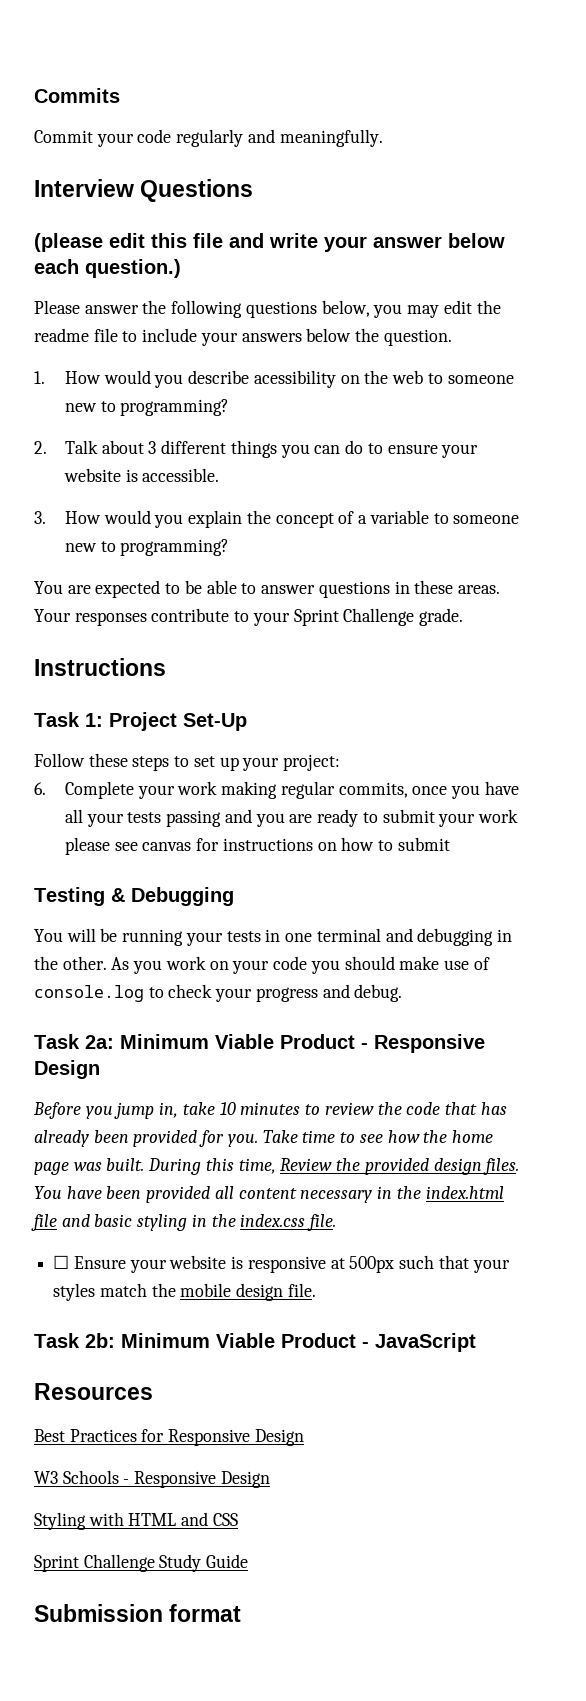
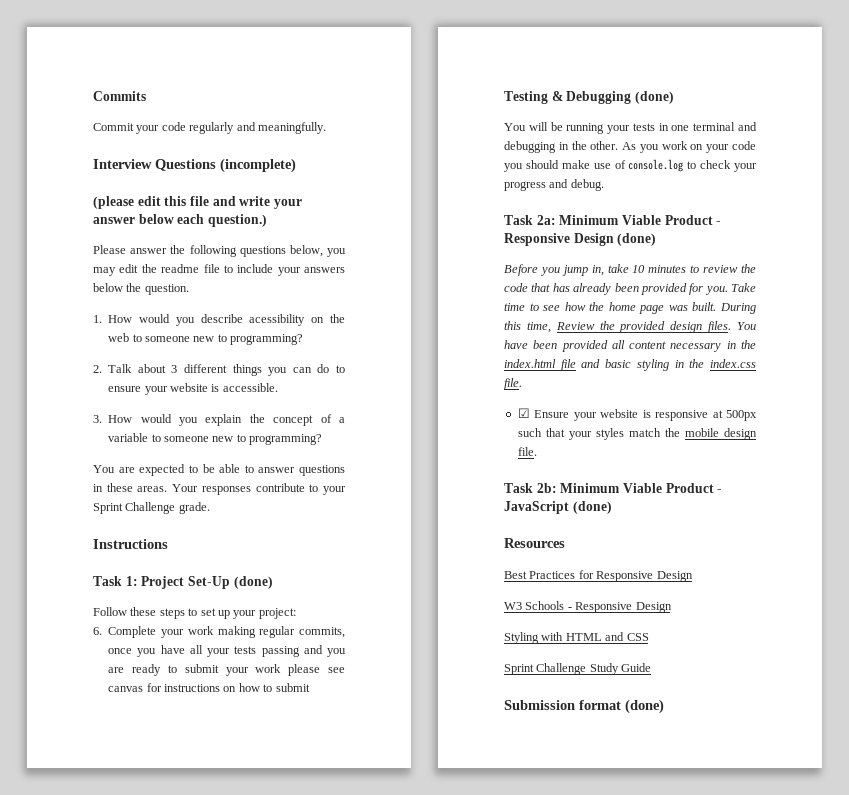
(254, 190) none -> [220,158,296,173] (incomplete)
(247, 722) none -> [233,576,273,589] (done)
(234, 896) none -> [634,91,674,104] (done)
(100, 1069) none -> [617,233,657,246] (done)
[53,1255,70,1269] ☐ -> [517,408,530,418] ☑
(476, 1342) none -> [572,501,612,514] (done)
(242, 1613) none -> [625,699,664,714] (done)

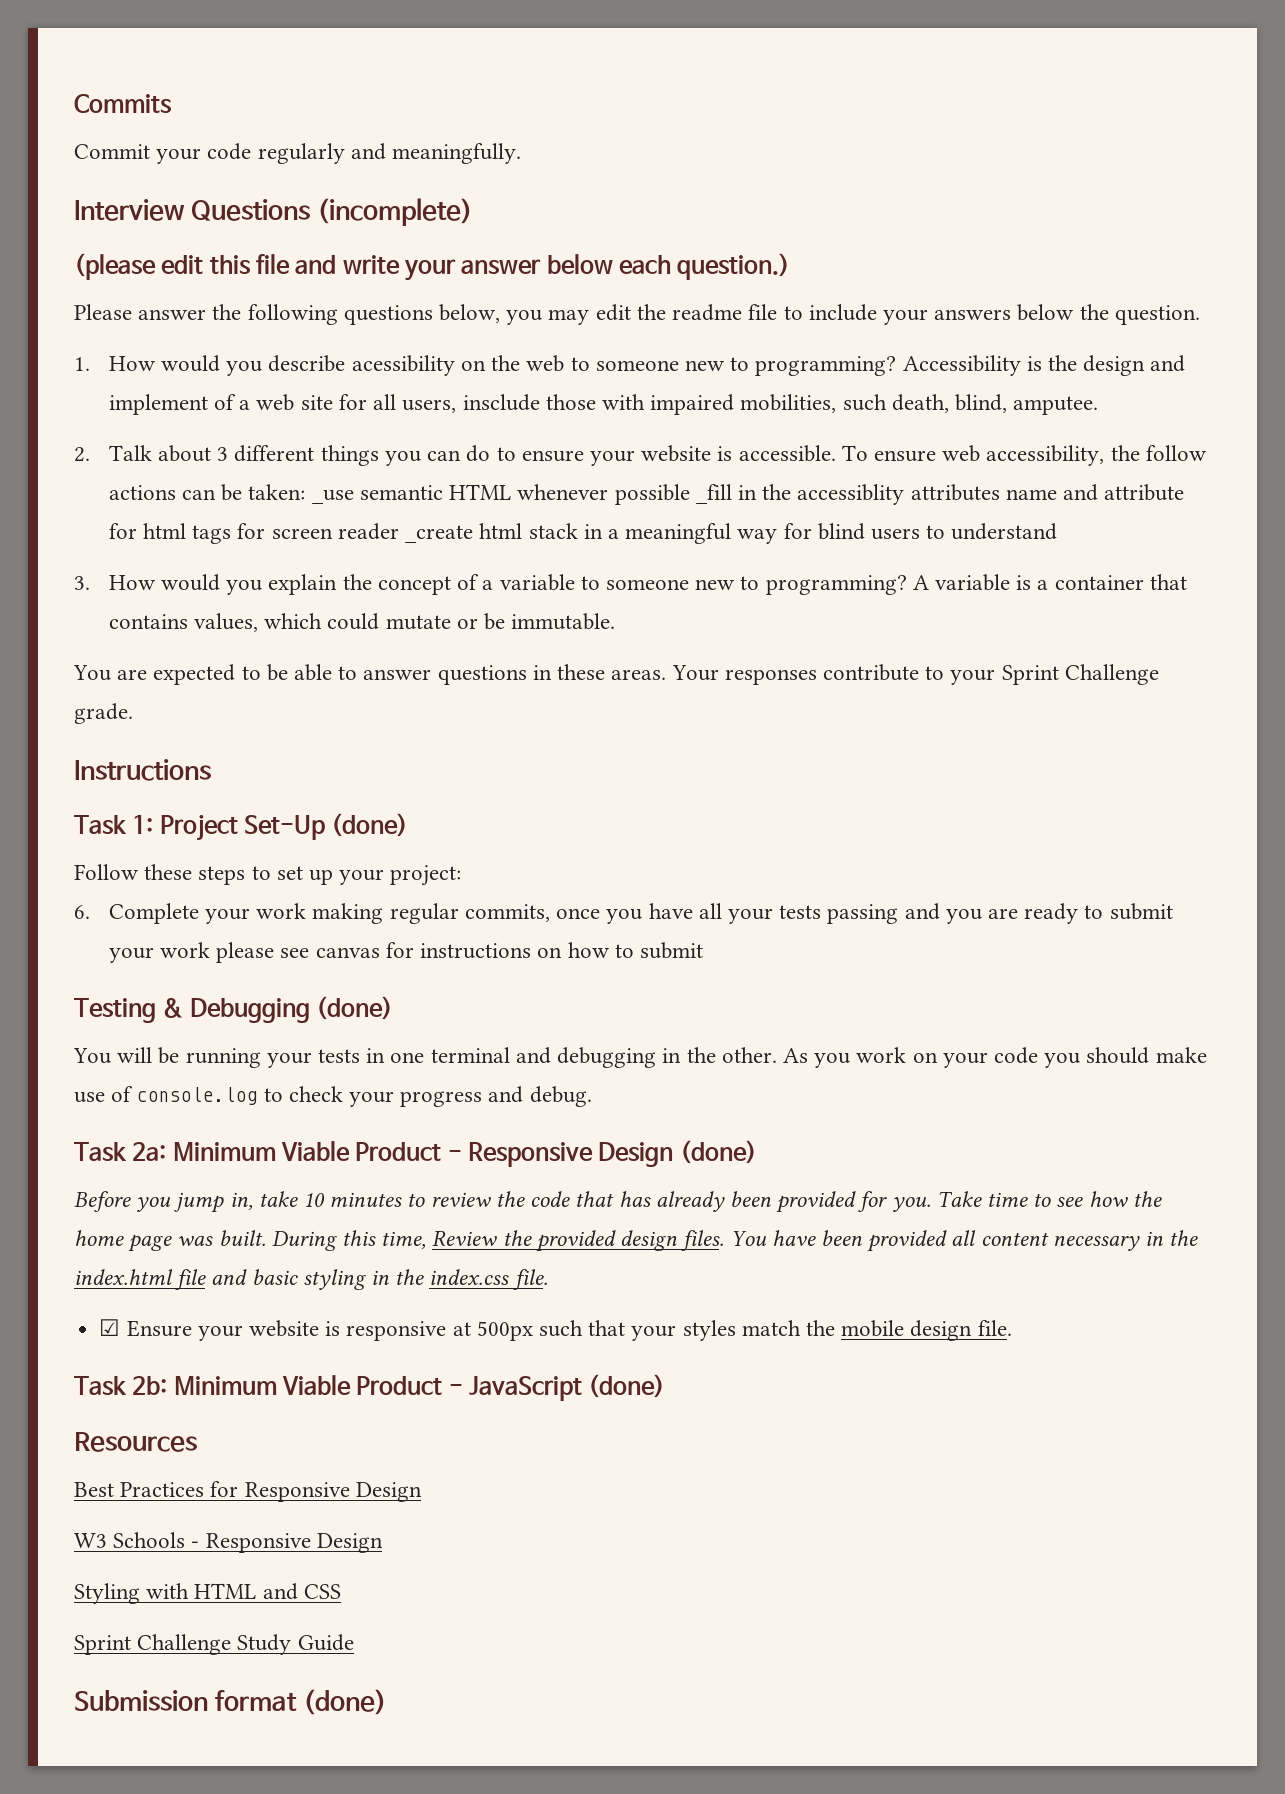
(304, 339) none -> [902,355,1186,376] [108,394,1099,415] Accessibility is the design and implement of a web site for all users, insclude those with impaired mobilities, such death, blind, amputee.
(278, 387) none -> [841,445,1207,466] [108,484,1185,505] [108,523,1058,544] To ensure web accessibility, the follow actions can be taken: _use semantic HTML whenever possible _fill in the accessiblity attributes name and attribute for html tags for screen reader _create html stack in a meaningful way for blind users to understand
(323, 439) none -> [912,574,1187,591] [108,613,616,632] A variable is a container that contains values, which could mutate or be immutable.

